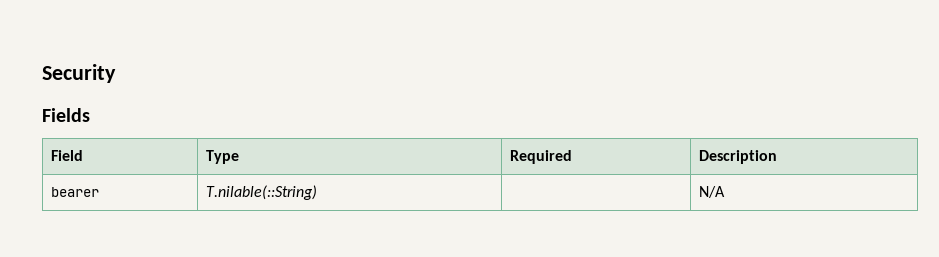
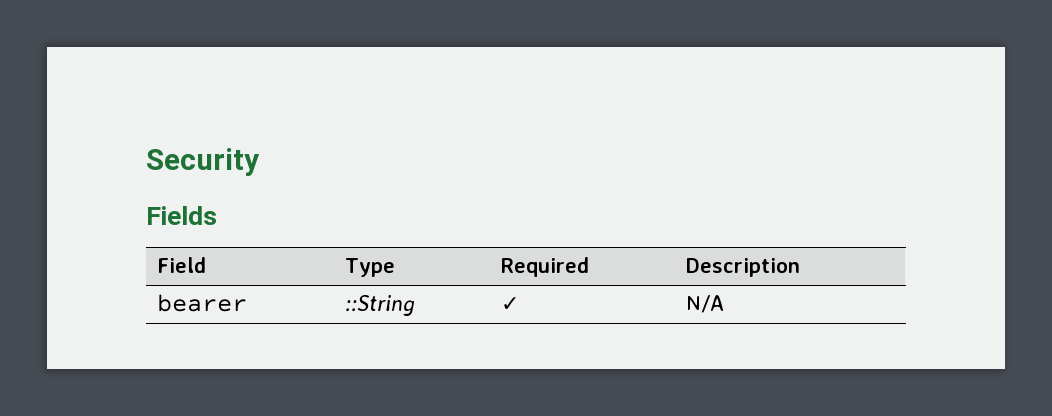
[205,185,317,200] T.nilable(::String) | -> [344,295,415,316] [500,297,519,311] ::String | ✓

